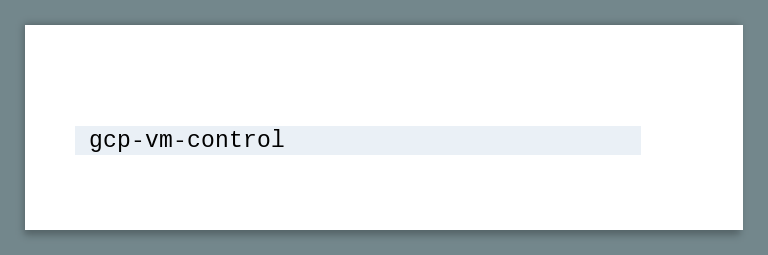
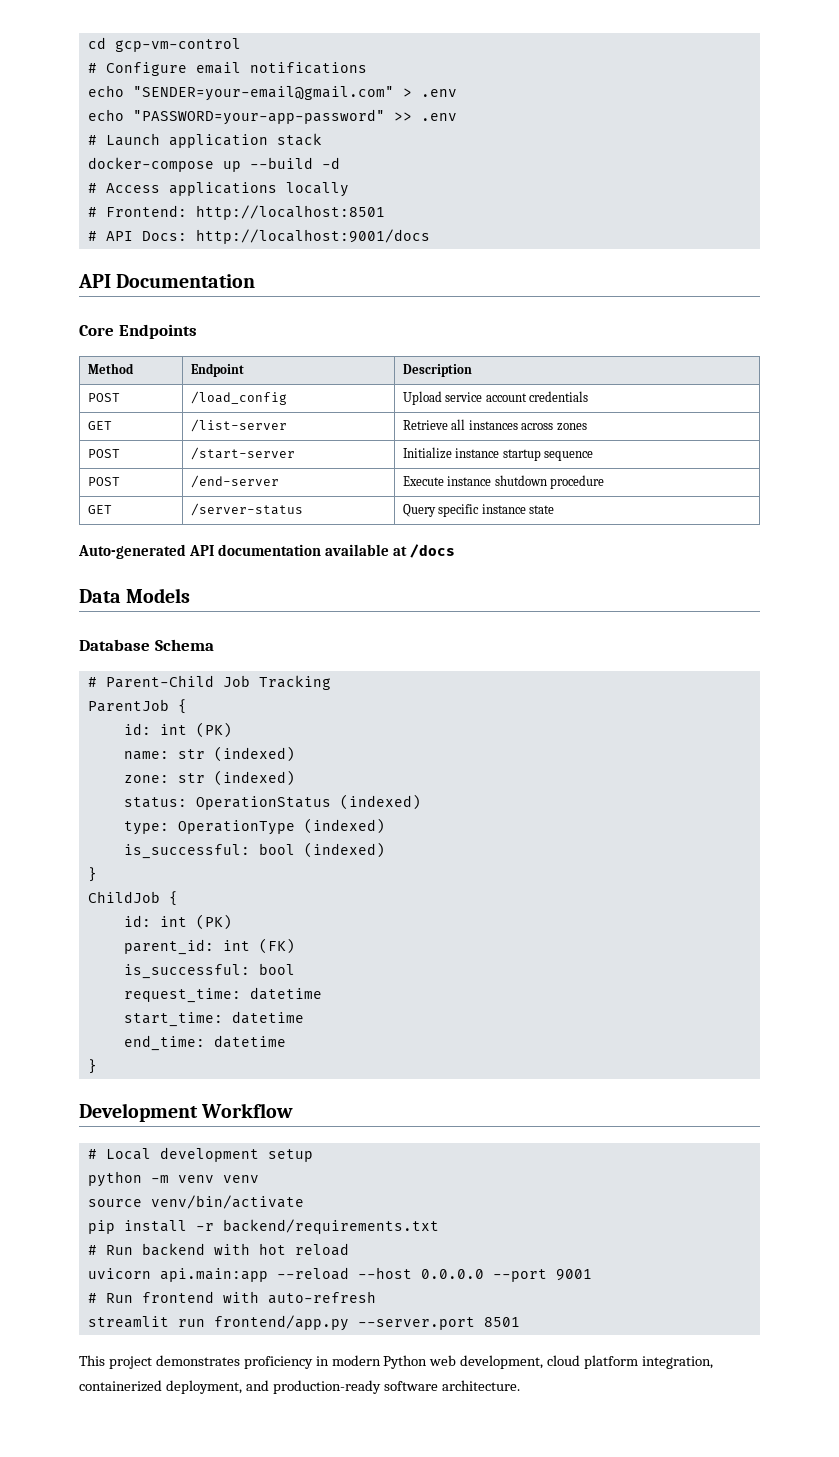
(89, 140) none -> [87,37,106,49] cd
(286, 140) none -> [87,62,367,76] [87,85,457,101] [87,109,457,125] [87,133,322,148] [87,157,340,172] [87,182,349,197] [87,205,385,220] [87,229,430,244] [78,274,256,288] [79,324,197,339] [87,363,134,374] [190,363,244,377] [402,364,472,377] [87,393,120,402] [190,391,287,405] [402,391,589,405] [87,421,112,430] [190,419,287,432] [402,419,587,431] [87,449,120,458] [190,447,295,460] [402,447,594,461] [87,477,120,486] [190,475,279,488] [402,475,605,489] [87,505,112,514] [190,503,303,516] [402,504,555,517] [78,544,455,559] [79,588,191,603] [79,639,214,651] [87,675,331,690] [87,699,187,714] [123,722,232,738] [123,746,295,762] [123,770,295,786] [123,794,421,810] [123,818,385,835] [123,842,385,859] [87,867,97,882] [87,891,178,906] [123,914,232,930] [123,938,295,955] [123,963,295,979] [123,987,322,1003] [123,1011,304,1027] [123,1035,286,1051] [87,1059,97,1074] [79,1103,294,1122] [87,1147,313,1162] [87,1171,259,1187] [87,1195,304,1209] [87,1219,439,1234] [87,1243,349,1256] [87,1267,592,1282] [87,1291,376,1304] [87,1315,520,1331] [79,1355,714,1369] [79,1380,520,1394] // # Configure email notifications // echo "SENDER=your-email@gmail.com" > .env // echo "PASSWORD=your-app-password" >> .env // # Launch application stack // docker-compose up --build -d // # Access applications locally // # Frontend: http://localhost:8501 // # API Docs: http://localhost:9001/docs // API Documentation // Core Endpoints // Method | Endpoint | Description // POST | /load_config | Upload service account credentials // GET | /list-server | Retrieve all instances across zones // POST | /start-server | Initialize instance startup sequence // POST | /end-server | Execute instance shutdown procedure // GET | /server-status | Query specific instance state // Auto-generated API documentation available at /docs // Data Models // Database Schema // # Parent-Child Job Tracking // ParentJob { // id: int (PK) // name: str (indexed) // zone: str (indexed) // status: OperationStatus (indexed) // type: OperationType (indexed) // is_successful: bool (indexed) // } // ChildJob { // id: int (PK) // parent_id: int (FK) // is_successful: bool // request_time: datetime // start_time: datetime // end_time: datetime // } // Development Workflow // # Local development setup // python -m venv venv // source venv/bin/activate // pip install -r backend/requirements.txt // # Run backend with hot reload // uvicorn api.main:app --reload --host 0.0.0.0 --port 9001 // # Run frontend with auto-refresh // streamlit run frontend/app.py --server.port 8501 // This project demonstrates proficiency in modern Python web development, cloud platform integration, containerized deployment, and production-ready software architecture.

